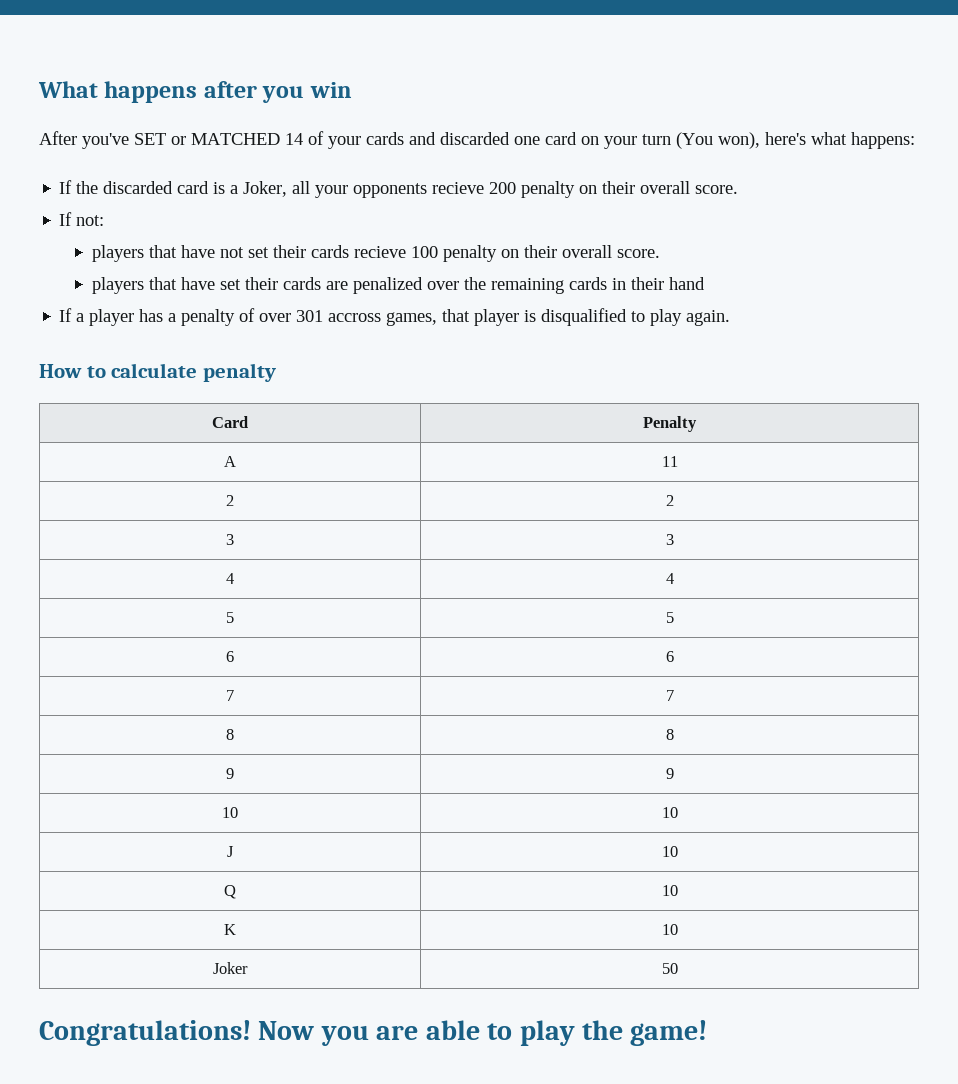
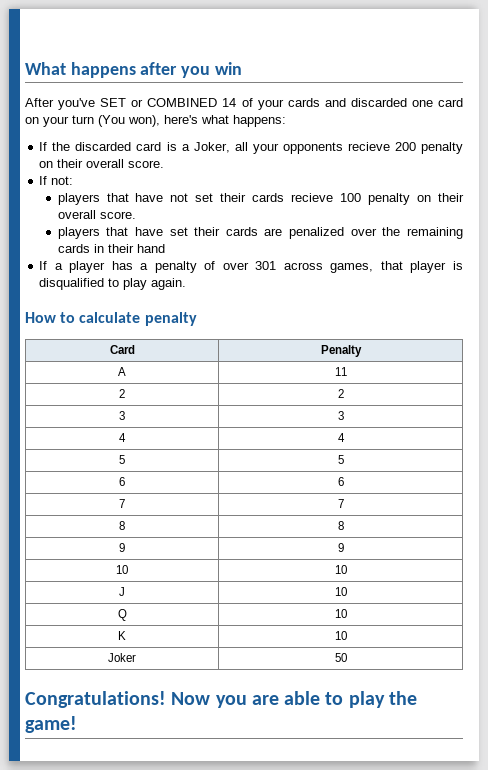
[191,133,280,145] MATCHED -> [147,98,218,107] COMBINED
[328,313,382,322] accross -> [283,262,323,270] across

